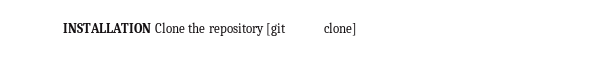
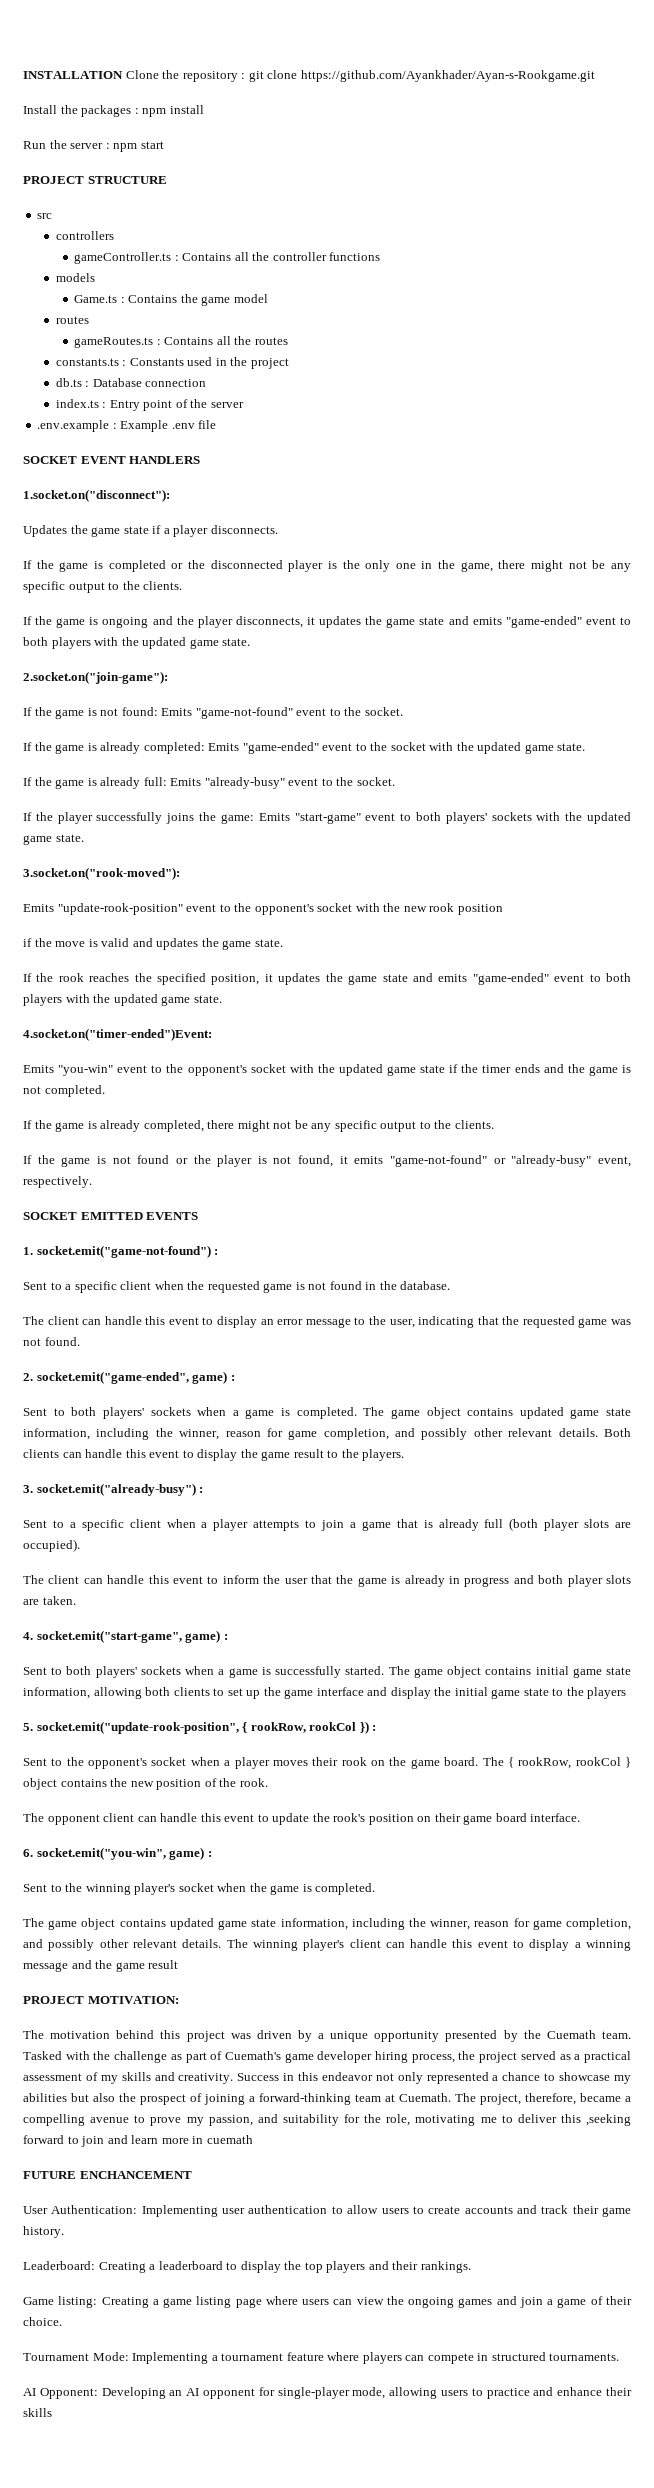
[266,22,357,36] [git clone] -> [241,70,595,82] [23,105,204,117] [23,140,164,152] [23,176,167,184] [37,213,53,219] [55,231,114,240] [74,252,381,264] [55,273,95,282] [74,294,268,306] [55,316,89,324] [74,336,288,348] [55,357,289,369] [55,378,207,387] [55,399,244,411] [37,420,217,432] [23,456,201,464] [23,489,170,502] [23,525,278,537] [23,560,631,572] [23,581,183,593] [23,616,631,628] [23,637,251,649] [23,671,168,684] [23,707,403,719] [23,742,586,754] [23,777,395,789] [23,812,631,824] [23,834,84,845] [23,867,180,880] [23,903,503,915] [23,938,283,950] [23,973,631,985] [23,994,222,1006] [23,1028,212,1041] [23,1064,631,1076] [23,1085,105,1097] [23,1120,494,1132] [23,1155,631,1167] [23,1176,92,1188] [23,1212,199,1220] [23,1245,219,1258] [23,1281,451,1293] [23,1316,631,1328] [23,1337,80,1346] [23,1371,235,1384] [23,1407,631,1419] [23,1428,631,1440] [23,1449,405,1461] [23,1483,204,1496] [23,1518,631,1531] [23,1539,80,1552] [23,1575,631,1587] [23,1596,76,1605] [23,1630,228,1643] [23,1666,632,1678] [23,1687,627,1699] [23,1721,377,1734] [23,1757,631,1769] [23,1778,268,1790] [23,1813,581,1825] [23,1847,212,1860] [23,1883,376,1895] [23,1918,631,1930] [23,1939,631,1951] [23,1960,179,1972] [23,1996,179,2004] [23,2030,631,2042] [23,2051,631,2063] [23,2072,631,2084] [23,2093,631,2105] [23,2114,631,2126] [23,2135,253,2147] [23,2171,192,2179] [23,2205,631,2217] [23,2226,64,2238] [23,2261,471,2273] [23,2296,632,2308] [23,2317,62,2326] [23,2352,620,2364] [23,2387,632,2399] [23,2408,52,2417] : git clone https://github.com/Ayankhader/Ayan-s-Rookgame.git // Install the packages : npm install // Run the server : npm start // PROJECT STRUCTURE // src // controllers // gameController.ts : Contains all the controller functions // models // Game.ts : Contains the game model // routes // gameRoutes.ts : Contains all the routes // constants.ts : Constants used in the project // db.ts : Database connection // index.ts : Entry point of the server // .env.example : Example .env file // SOCKET EVENT HANDLERS // 1.socket.on("disconnect"): // Updates the game state if a player disconnects. // If the game is completed or the disconnected player is the only one in the game, there might not be any specific output to the clients. // If the game is ongoing and the player disconnects, it updates the game state and emits "game-ended" event to both players with the updated game state. // 2.socket.on("join-game"): // If the game is not found: Emits "game-not-found" event to the socket. // If the game is already completed: Emits "game-ended" event to the socket with the updated game state. // If the game is already full: Emits "already-busy" event to the socket. // If the player successfully joins the game: Emits "start-game" event to both players' sockets with the updated game state. // 3.socket.on("rook-moved"): // Emits "update-rook-position" event to the opponent's socket with the new rook position // if the move is valid and updates the game state. // If the rook reaches the specified position, it updates the game state and emits "game-ended" event to both players with the updated game state. // 4.socket.on("timer-ended")Event: // Emits "you-win" event to the opponent's socket with the updated game state if the timer ends and the game is not completed. // If the game is already completed, there might not be any specific output to the clients. // If the game is not found or the player is not found, it emits "game-not-found" or "already-busy" event, respectively. // SOCKET EMITTED EVENTS // 1. socket.emit("game-not-found") : // Sent to a specific client when the requested game is not found in the database. // The client can handle this event to display an error message to the user, indicating that the requested game was not found. // 2. socket.emit("game-ended", game) : // Sent to both players' sockets when a game is completed. The game object contains updated game state information, including the winner, reason for game completion, and possibly other relevant details. Both clients can handle this event to display the game result to the players. // 3. socket.emit("already-busy") : // Sent to a specific client when a player attempts to join a game that is already full (both player slots are occupied). // The client can handle this event to inform the user that the game is already in progress and both player slots are taken. // 4. socket.emit("start-game", game) : // Sent to both players' sockets when a game is successfully started. The game object contains initial game state information, allowing both clients to set up the game interface and display the initial game state to the players // 5. socket.emit("update-rook-position", { rookRow, rookCol }) : // Sent to the opponent's socket when a player moves their rook on the game board. The { rookRow, rookCol } object contains the new position of the rook. // The opponent client can handle this event to update the rook's position on their game board interface. // 6. socket.emit("you-win", game) : // Sent to the winning player's socket when the game is completed. // The game object contains updated game state information, including the winner, reason for game completion, and possibly other relevant details. The winning player's client can handle this event to display a winning message and the game result // PROJECT MOTIVATION: // The motivation behind this project was driven by a unique opportunity presented by the Cuemath team. Tasked with the challenge as part of Cuemath's game developer hiring process, the project served as a practical assessment of my skills and creativity. Success in this endeavor not only represented a chance to showcase my abilities but also the prospect of joining a forward-thinking team at Cuemath. The project, therefore, became a compelling avenue to prove my passion, and suitability for the role, motivating me to deliver this ,seeking forward to join and learn more in cuemath // FUTURE ENCHANCEMENT // User Authentication: Implementing user authentication to allow users to create accounts and track their game history. // Leaderboard: Creating a leaderboard to display the top players and their rankings. // Game listing: Creating a game listing page where users can view the ongoing games and join a game of their choice. // Tournament Mode: Implementing a tournament feature where players can compete in structured tournaments. // AI Opponent: Developing an AI opponent for single-player mode, allowing users to practice and enhance their skills

